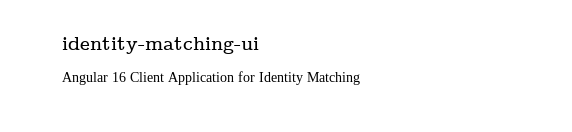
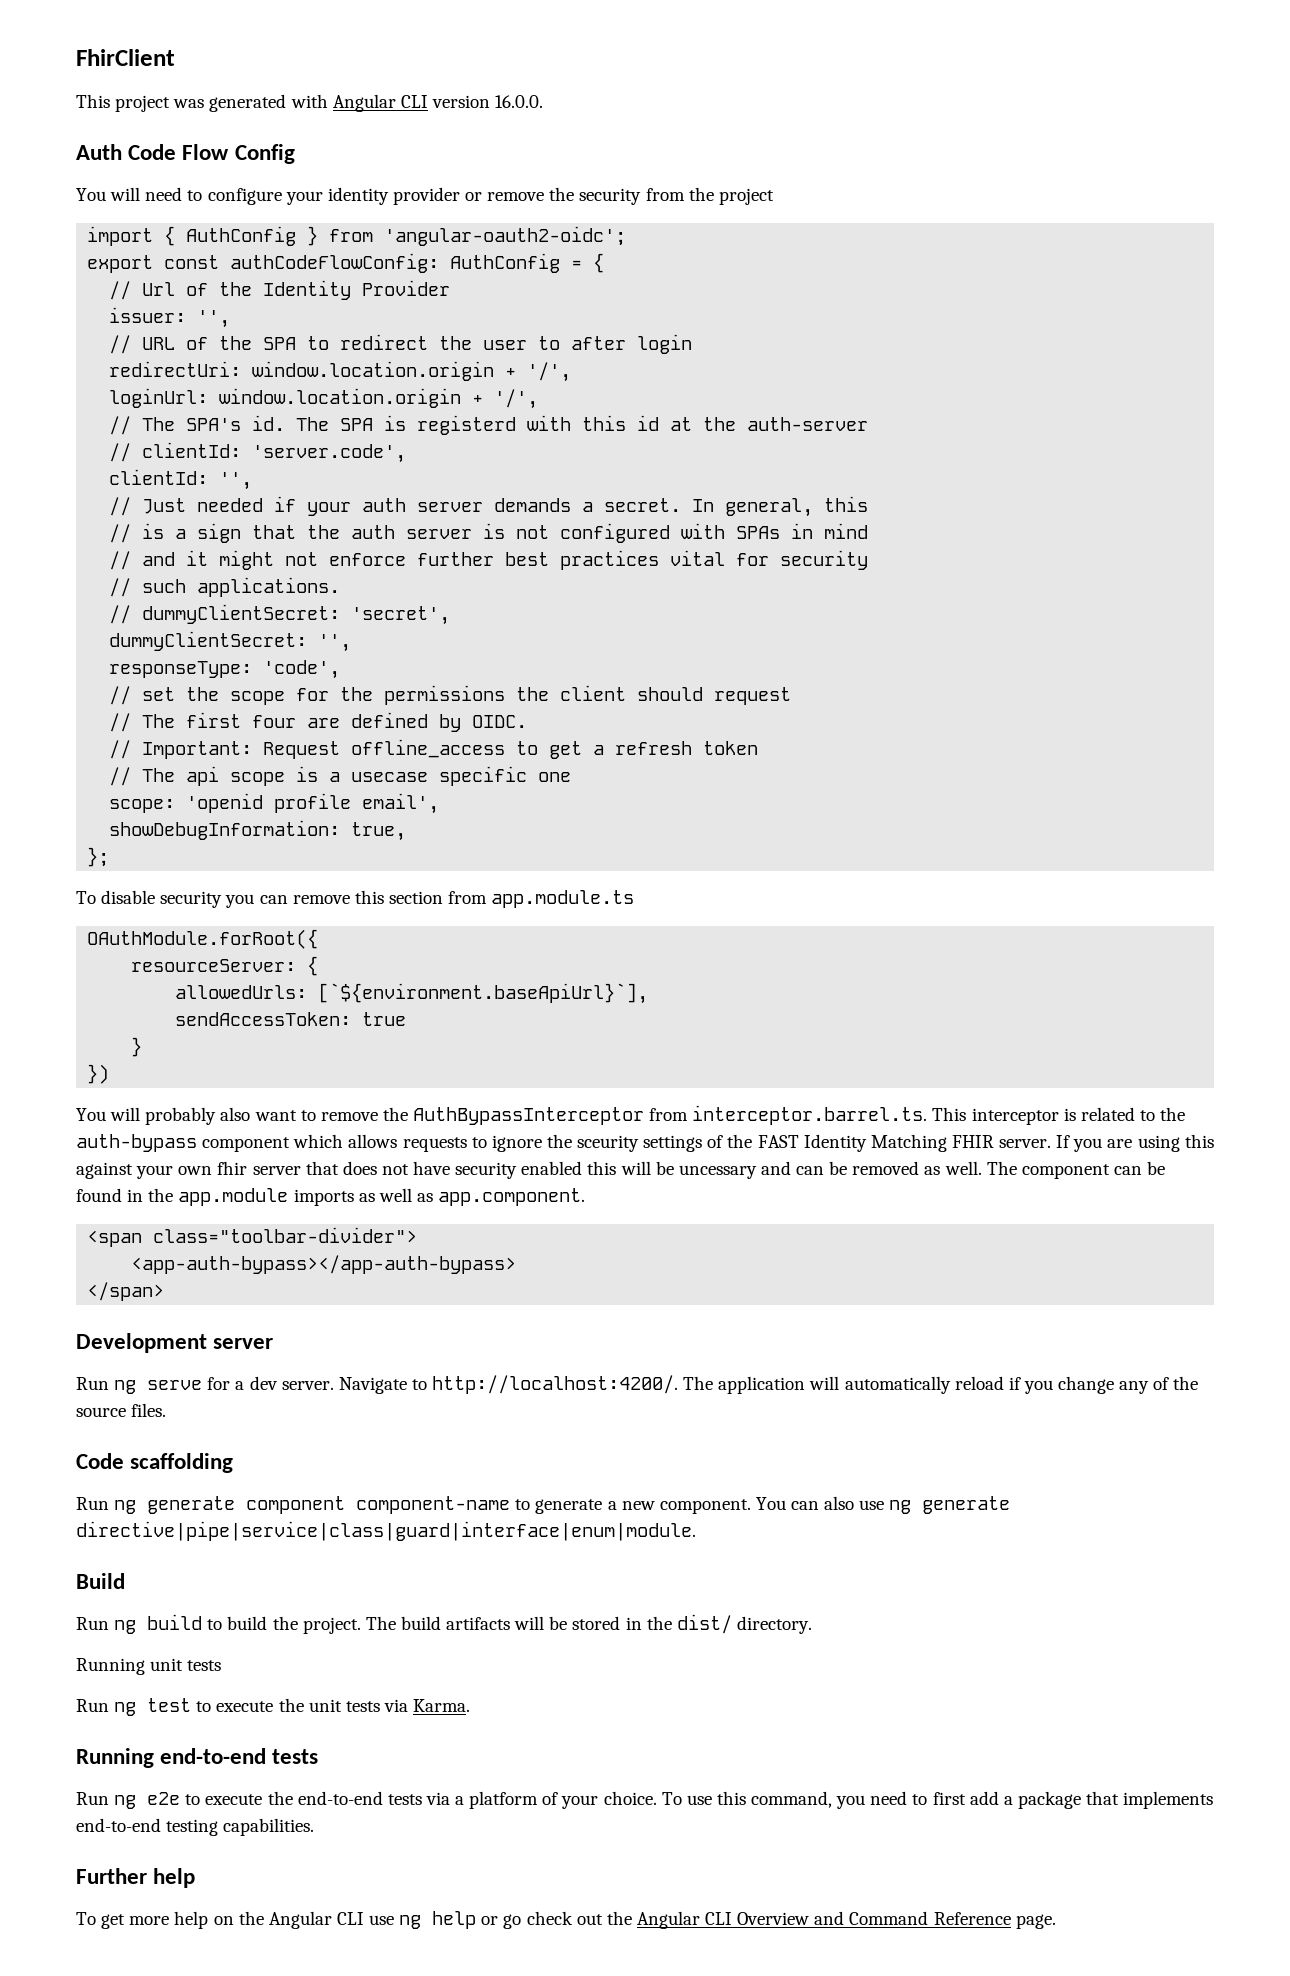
[62,37,259,54] [62,71,360,85] identity-matching-ui // Angular 16 Client Application for Identity Matching -> [76,49,175,66] [76,94,544,112] [76,144,295,164] [76,187,774,205] [87,226,627,246] [87,253,605,273] [109,280,451,300] [109,307,231,328] [109,334,693,354] [109,361,572,382] [109,388,539,409] [109,415,869,435] [109,442,407,463] [109,469,253,490] [109,496,869,517] [109,523,869,543] [109,550,869,570] [109,577,341,597] [109,604,451,625] [109,631,352,652] [109,660,341,679] [109,685,792,705] [109,712,528,732] [109,739,759,759] [109,766,572,786] [109,793,440,814] [109,820,407,841] [87,847,110,867] [76,890,635,908] [87,929,319,949] [131,956,319,976] [175,983,649,1004] [175,1012,407,1026] [131,1037,143,1057] [87,1064,110,1084] [76,1105,1186,1125] [76,1134,1214,1152] [76,1161,1166,1179] [76,1188,586,1206] [87,1227,418,1247] [131,1255,517,1274] [87,1282,165,1301] [76,1333,274,1353] [76,1375,1199,1394] [76,1403,167,1417] [76,1453,234,1473] [76,1496,1011,1514] [76,1521,696,1541] [76,1573,125,1589] [76,1614,812,1634] [76,1658,222,1675] [76,1698,471,1716] [76,1748,319,1768] [76,1791,1214,1809] [76,1818,315,1836] [76,1868,196,1888] [76,1911,1056,1929] FhirClient // This project was generated with Angular CLI version 16.0.0. // Auth Code Flow Config // You will need to configure your identity provider or remove the security from the project // import { AuthConfig } from 'angular-oauth2-oidc'; // export const authCodeFlowConfig: AuthConfig = { // // Url of the Identity Provider // issuer: '', // // URL of the SPA to redirect the user to after login // redirectUri: window.location.origin + '/', // loginUrl: window.location.origin + '/', // // The SPA's id. The SPA is registerd with this id at the auth-server // // clientId: 'server.code', // clientId: '', // // Just needed if your auth server demands a secret. In general, this // // is a sign that the auth server is not configured with SPAs in mind // // and it might not enforce further best practices vital for security // // such applications. // // dummyClientSecret: 'secret', // dummyClientSecret: '', // responseType: 'code', // // set the scope for the permissions the client should request // // The first four are defined by OIDC. // // Important: Request offline_access to get a refresh token // // The api scope is a usecase specific one // scope: 'openid profile email', // showDebugInformation: true, // }; // To disable security you can remove this section from app.module.ts // OAuthModule.forRoot({ // resourceServer: { // allowedUrls: [`${environment.baseApiUrl}`], // sendAccessToken: true // } // }) // You will probably also want to remove the AuthBypassInterceptor from interceptor.barrel.ts. This interceptor is related to the auth-bypass component which allows requests to ignore the sceurity settings of the FAST Identity Matching FHIR server. If you are using this against your own fhir server that does not have security enabled this will be uncessary and can be removed as well. The component can be found in the app.module imports as well as app.component. // <span class="toolbar-divider"> // <app-auth-bypass></app-auth-bypass> // </span> // Development server // Run ng serve for a dev server. Navigate to http://localhost:4200/. The application will automatically reload if you change any of the source files. // Code scaffolding // Run ng generate component component-name to generate a new component. You can also use ng generate directive|pipe|service|class|guard|interface|enum|module. // Build // Run ng build to build the project. The build artifacts will be stored in the dist/ directory. // Running unit tests // Run ng test to execute the unit tests via Karma. // Running end-to-end tests // Run ng e2e to execute the end-to-end tests via a platform of your choice. To use this command, you need to first add a package that implements end-to-end testing capabilities. // Further help // To get more help on the Angular CLI use ng help or go check out the Angular CLI Overview and Command Reference page.

